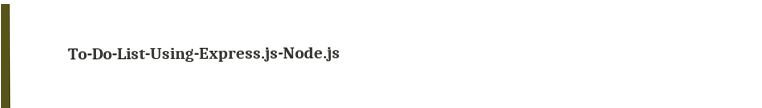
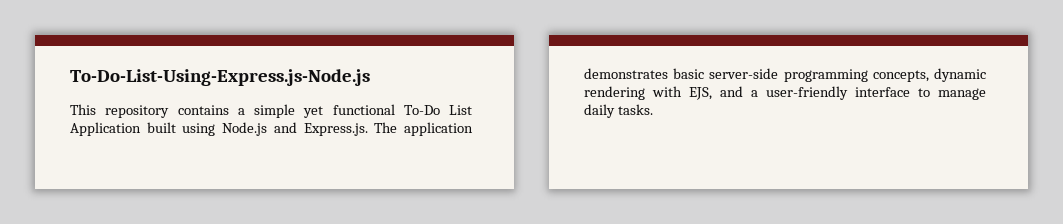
(341, 54) none -> [70,104,472,118] [70,122,473,136] [584,68,986,82] [584,86,986,100] [584,104,653,118] // This repository contains a simple yet functional To-Do List Application built using Node.js and Express.js. The application demonstrates basic server-side programming concepts, dynamic rendering with EJS, and a user-friendly interface to manage daily tasks.

